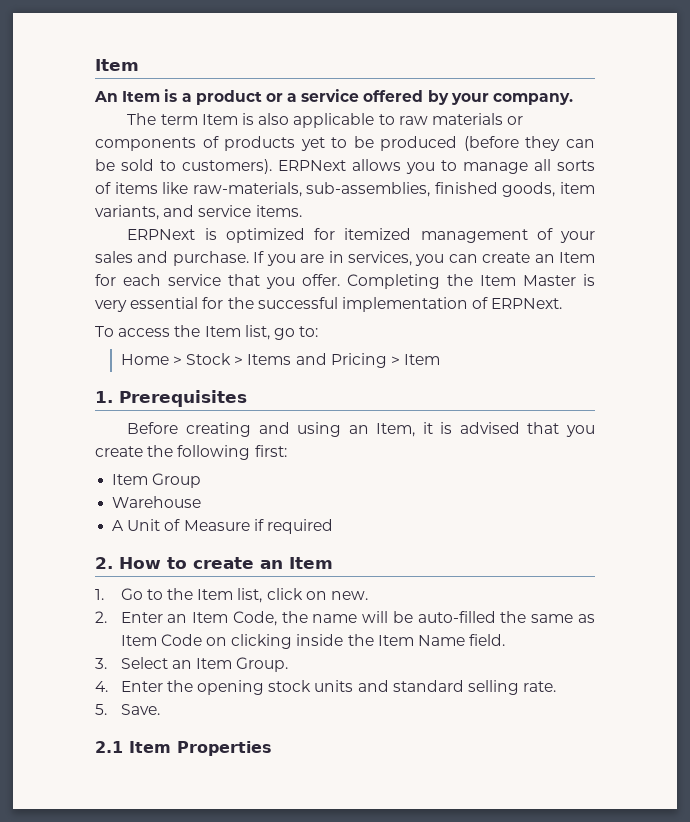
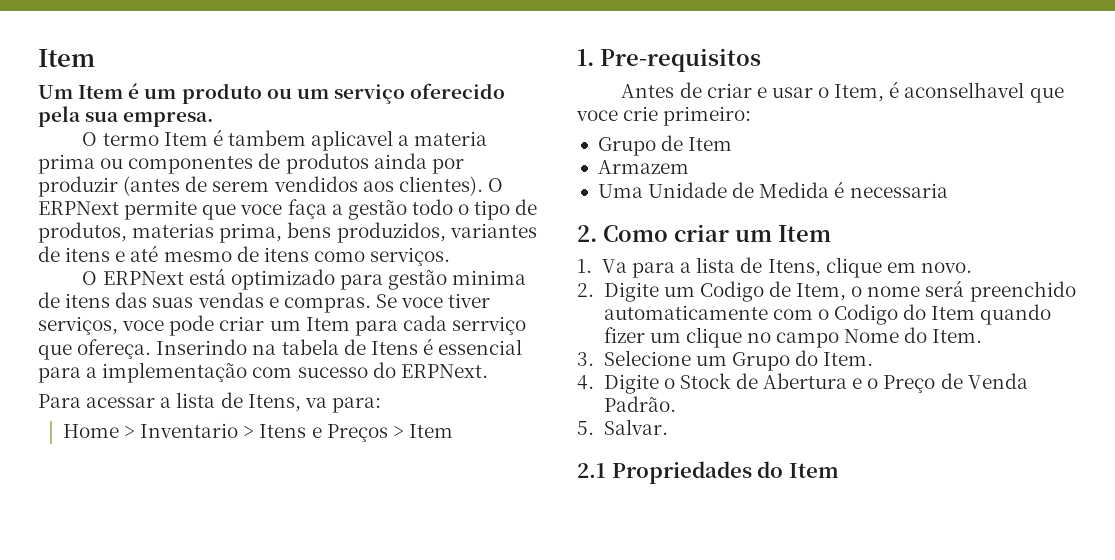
[95,59,139,71] [94,89,574,105] [127,113,524,128] [95,136,595,151] [95,159,595,174] [95,182,595,197] [95,205,302,220] [127,228,595,243] [95,251,595,266] [95,274,595,289] [95,297,563,312] [95,325,319,340] [120,353,441,368] [95,390,247,407] [127,422,596,437] [95,445,287,460] [112,473,202,488] [112,496,202,508] [112,519,333,534] [95,557,333,569] [95,588,368,603] [95,611,595,626] [120,634,506,649] [95,657,289,672] [95,680,557,695] Item // An Item is a product or a service offered by your company. // The term Item is also applicable to raw materials or components of products yet to be produced (before they can be sold to customers). ERPNext allows you to manage all sorts of items like raw-materials, sub-assemblies, finished goods, item variants, and service items. // ERPNext is optimized for itemized management of your sales and purchase. If you are in services, you can create an Item for each service that you offer. Completing the Item Master is very essential for the successful implementation of ERPNext. // To access the Item list, go to: // Home > Stock > Items and Pricing > Item // 1. Prerequisites // Before creating and using an Item, it is advised that you create the following first: // Item Group // Warehouse // A Unit of Measure if required // 2. How to create an Item // 1. Go to the Item list, click on new. // 2. Enter an Item Code, the name will be auto-filled the same as Item Code on clicking inside the Item Name field. // 3. Select an Item Group. // 4. Enter the opening stock units and standard selling rate. -> [38,49,95,67] [38,83,506,104] [38,106,214,127] [82,129,488,151] [38,153,464,174] [38,176,503,197] [38,199,538,220] [38,222,537,243] [38,245,451,266] [82,268,527,290] [38,292,491,313] [38,315,527,336] [38,338,523,360] [38,362,488,383] [38,392,381,413] [62,423,453,442] [577,48,761,72] [621,81,1064,103] [576,106,752,126] [597,135,733,156] [597,160,689,174] [597,181,948,198] [577,224,831,242] [577,257,972,278] [577,280,1076,302] [603,304,1052,325] [603,327,983,348] [577,350,874,371] [577,373,1028,394] [603,396,676,412] Item // Um Item é um produto ou um serviço oferecido pela sua empresa. // O termo Item é tambem aplicavel a materia prima ou componentes de produtos ainda por produzir (antes de serem vendidos aos clientes). O ERPNext permite que voce faça a gestão todo o tipo de produtos, materias prima, bens produzidos, variantes de itens e até mesmo de itens como serviços. // O ERPNext está optimizado para gestão minima de itens das suas vendas e compras. Se voce tiver serviços, voce pode criar um Item para cada serrviço que ofereça. Inserindo na tabela de Itens é essencial para a implementação com sucesso do ERPNext. // Para acessar a lista de Itens, va para: // Home > Inventario > Itens e Preços > Item // 1. Pre-requisitos // Antes de criar e usar o Item, é aconselhavel que voce crie primeiro: // Grupo de Item // Armazem // Uma Unidade de Medida é necessaria // 2. Como criar um Item // 1. Va para a lista de Itens, clique em novo. // 2. Digite um Codigo de Item, o nome será preenchido automaticamente com o Codigo do Item quando fizer um clique no campo Nome do Item. // 3. Selecione um Grupo do Item. // 4. Digite o Stock de Abertura e o Preço de Venda Padrão.
[120,704,160,715] Save. -> [603,419,668,435] Salvar.
[129,741,272,756] Item Properties -> [611,461,839,484] Propriedades do Item

